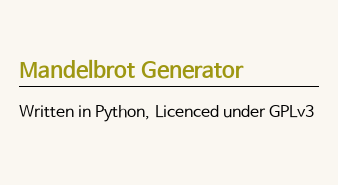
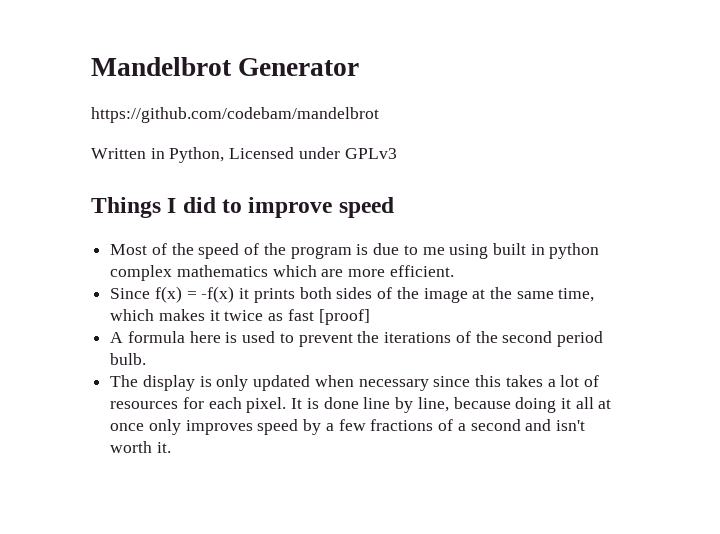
(244, 70) none -> [91,107,379,123] // https://github.com/codebam/mandelbrot
[154,105,219,118] Licenced -> [229,147,295,159] Licensed
(314, 111) none -> [91,197,394,218] [110,243,600,259] [110,265,454,281] [110,286,595,303] [110,309,370,325] [110,331,603,347] [110,353,147,365] [110,375,599,391] [110,397,612,413] [110,419,585,435] [110,441,171,453] // Things I did to improve speed // Most of the speed of the program is due to me using built in python complex mathematics which are more efficient. // Since f(x) = -f(x) it prints both sides of the image at the same time, which makes it twice as fast [proof] // A formula here is used to prevent the iterations of the second period bulb. // The display is only updated when necessary since this takes a lot of resources for each pixel. It is done line by line, because doing it all at once only improves speed by a few fractions of a second and isn't worth it.

